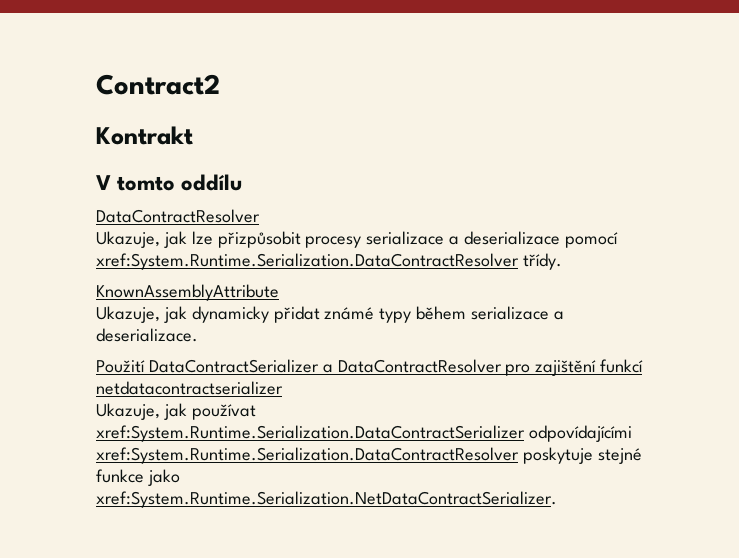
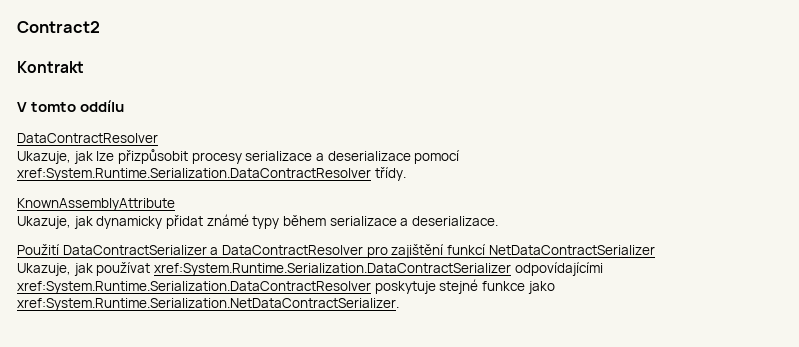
[96,381,283,395] netdatacontractserializer -> [488,245,655,255] NetDataContractSerializer

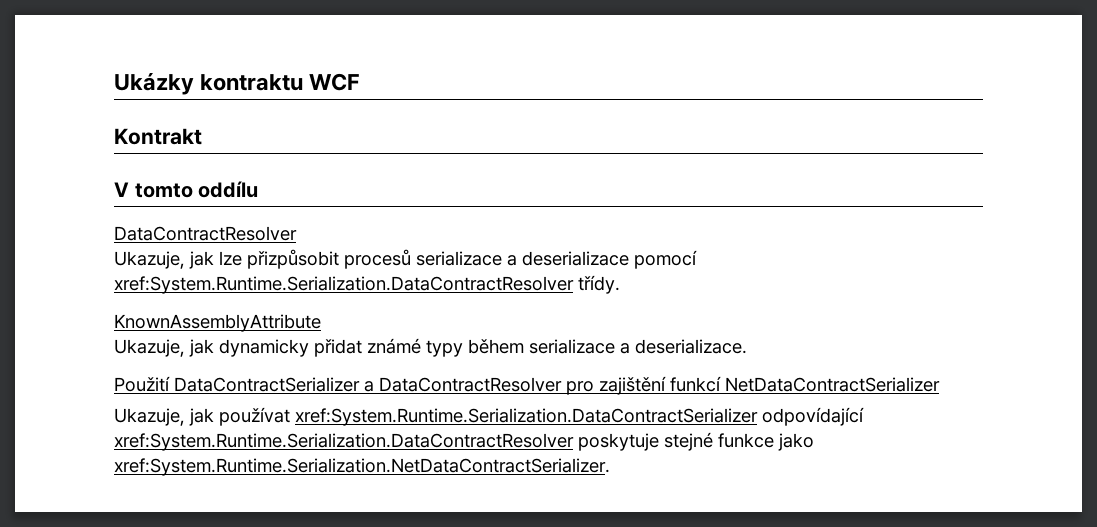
[17,21,100,33] Contract2 -> [114,73,361,95] Ukázky kontraktu WCF
[191,152,242,164] procesy -> [344,249,411,269] procesů
[514,262,603,276] odpovídajícími -> [762,407,864,426] odpovídající

